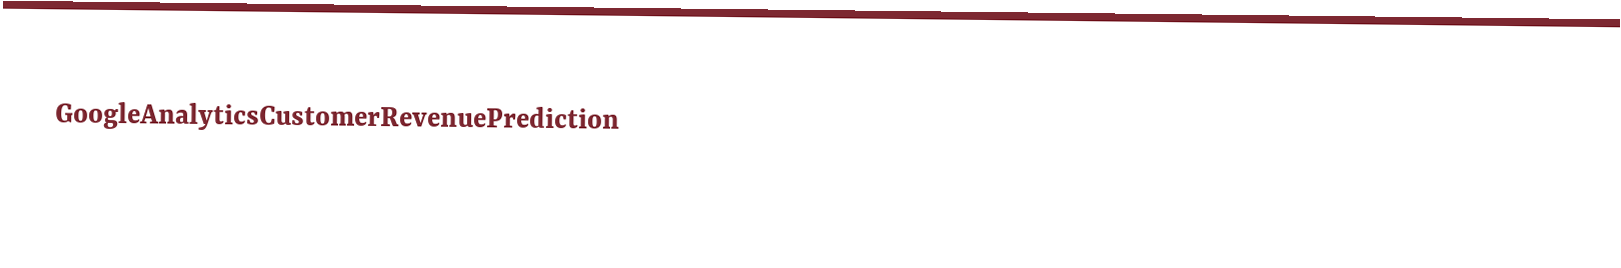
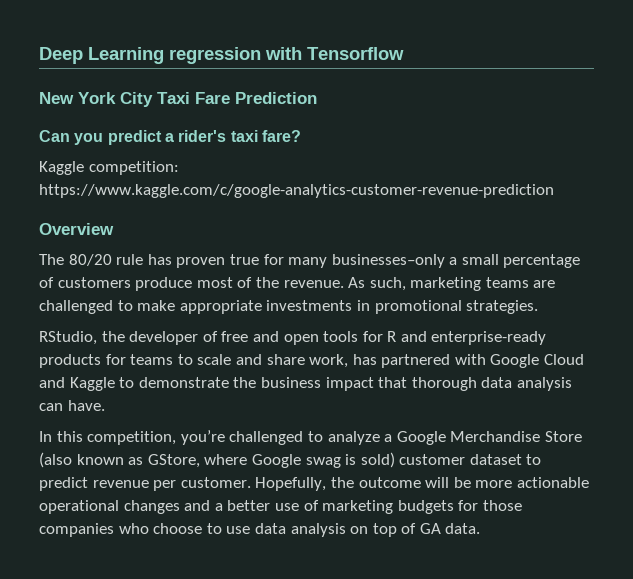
[55,101,620,135] GoogleAnalyticsCustomerRevenuePrediction -> [39,47,404,64] [39,92,317,107] [39,130,301,145] [39,161,179,175] [39,184,554,198] [39,223,114,235] [39,254,581,268] [39,277,556,291] [39,300,539,314] [39,331,547,345] [39,354,585,368] [39,377,572,391] [39,400,105,411] [39,430,582,445] [39,452,542,468] [39,477,589,491] [39,500,522,514] [39,523,481,537] Deep Learning regression with Tensorflow // New York City Taxi Fare Prediction // Can you predict a rider's taxi fare? // Kaggle competition: https://www.kaggle.com/c/google-analytics-customer-revenue-prediction // Overview // The 80/20 rule has proven true for many businesses–only a small percentage of customers produce most of the revenue. As such, marketing teams are challenged to make appropriate investments in promotional strategies. // RStudio, the developer of free and open tools for R and enterprise-ready products for teams to scale and share work, has partnered with Google Cloud and Kaggle to demonstrate the business impact that thorough data analysis can have. // In this competition, you’re challenged to analyze a Google Merchandise Store (also known as GStore, where Google swag is sold) customer dataset to predict revenue per customer. Hopefully, the outcome will be more actionable operational changes and a better use of marketing budgets for those companies who choose to use data analysis on top of GA data.

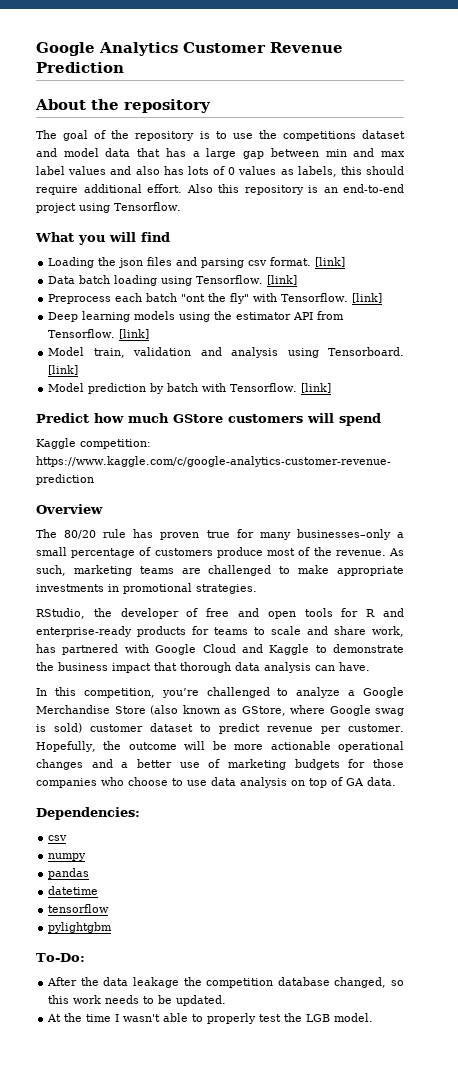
[39,47,404,64] [39,92,317,107] [39,130,301,145] Deep Learning regression with Tensorflow // New York City Taxi Fare Prediction // Can you predict a rider's taxi fare? -> [36,42,343,56] [36,62,124,73] [35,99,211,113] [36,130,405,141] [36,148,405,159] [36,166,405,177] [36,184,404,195] [36,202,181,213] [35,232,170,245] [48,257,346,268] [48,275,298,286] [48,293,383,304] [48,311,345,322] [48,329,150,339] [48,347,404,358] [48,365,79,375] [48,383,332,394] [36,413,381,426] Google Analytics Customer Revenue Prediction // About the repository // The goal of the repository is to use the competitions dataset and model data that has a large gap between min and max label values and also has lots of 0 values as labels, this should require additional effort. Also this repository is an end-to-end project using Tensorflow. // What you will find // Loading the json files and parsing csv format. [link] // Data batch loading using Tensorflow. [link] // Preprocess each batch "ont the fly" with Tensorflow. [link] // Deep learning models using the estimator API from Tensorflow. [link] // Model train, validation and analysis using Tensorboard. [link] // Model prediction by batch with Tensorflow. [link] // Predict how much GStore customers will spend
(481, 528) none -> [36,807,140,820] [48,835,68,841] [48,853,87,861] [48,868,90,879] [48,886,99,895] [48,904,110,913] [48,922,113,933] [36,953,85,962] [47,977,405,988] [48,995,227,1006] [47,1013,374,1024] // Dependencies: // csv // numpy // pandas // datetime // tensorflow // pylightgbm // To-Do: // After the data leakage the competition database changed, so this work needs to be updated. // At the time I wasn't able to properly test the LGB model.

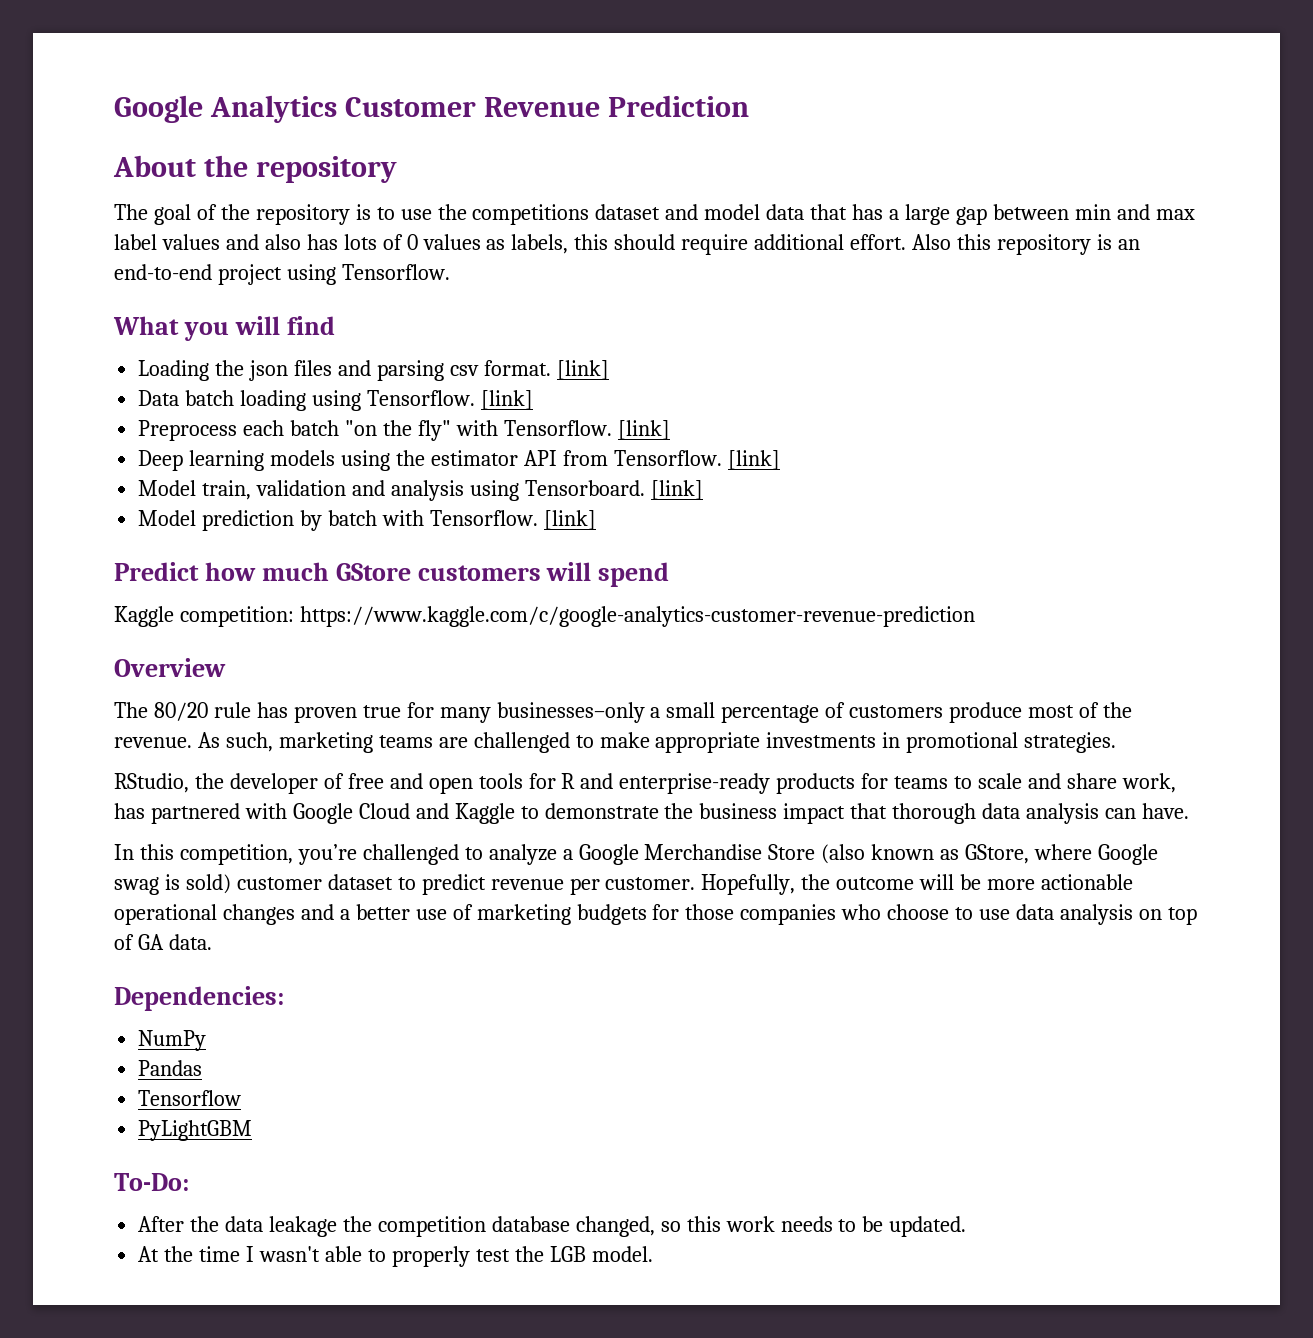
[181,294,206,302] "ont -> [345,420,378,436] "on
[48,835,68,841] [48,853,87,861] [48,868,90,879] [48,886,99,895] [48,904,110,913] [48,922,113,933] csv // numpy // pandas // datetime // tensorflow // pylightgbm -> [138,1030,207,1051] [138,1060,203,1076] [138,1090,242,1106] [138,1120,253,1141] NumPy // Pandas // Tensorflow // PyLightGBM

